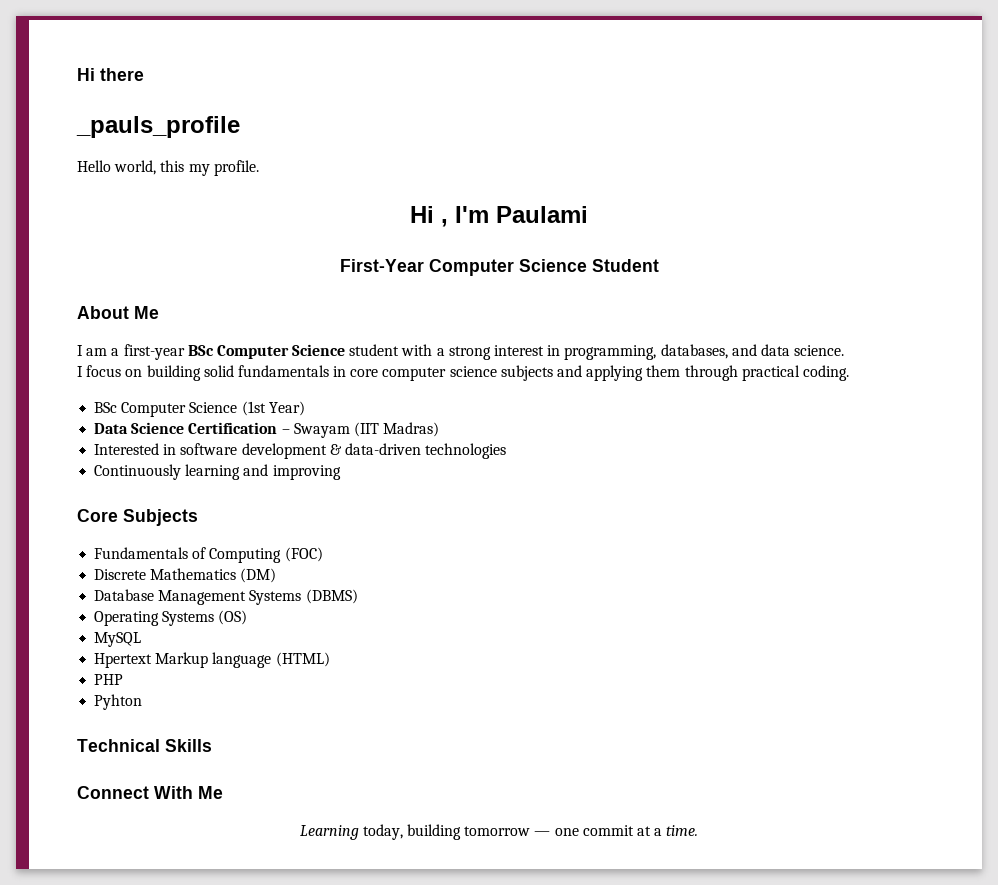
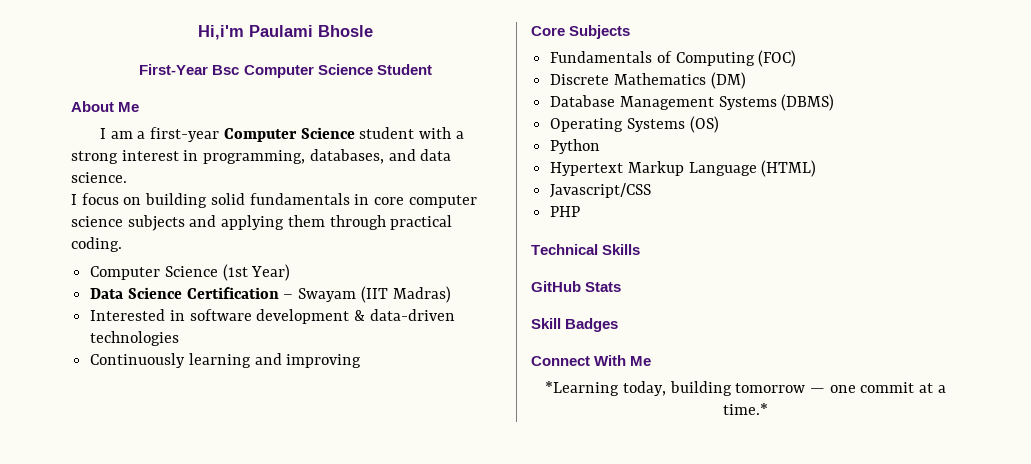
[77,68,144,81] [76,116,240,138] [77,160,259,176] [410,206,489,227] Hi there // _pauls_profile // Hello world, this my profile. // Hi , I'm -> [198,25,244,40] Hi,i'm
(588, 214) none -> [318,25,373,37] Bhosle
(424, 265) none -> [212,65,240,75] Bsc
[187,345,214,356] BSc -> (220, 134) none
[94,402,118,413] BSc -> (122, 244) none
[94,632,142,647] [94,652,272,668] MySQL // Hpertext Markup language -> [550,139,601,154] [550,161,757,176] Python // Hypertext Markup Language
(330, 659) none -> [550,183,652,198] // Javascript/CSS
[94,694,143,710] // Pyhton -> (581, 211) none
(212, 745) none -> [531,281,622,292] [531,318,619,332] // GitHub Stats // Skill Badges
[299,825,359,840] Learning -> [545,381,620,396] *Learning
[666,825,699,836] time. -> [723,403,768,415] time.*

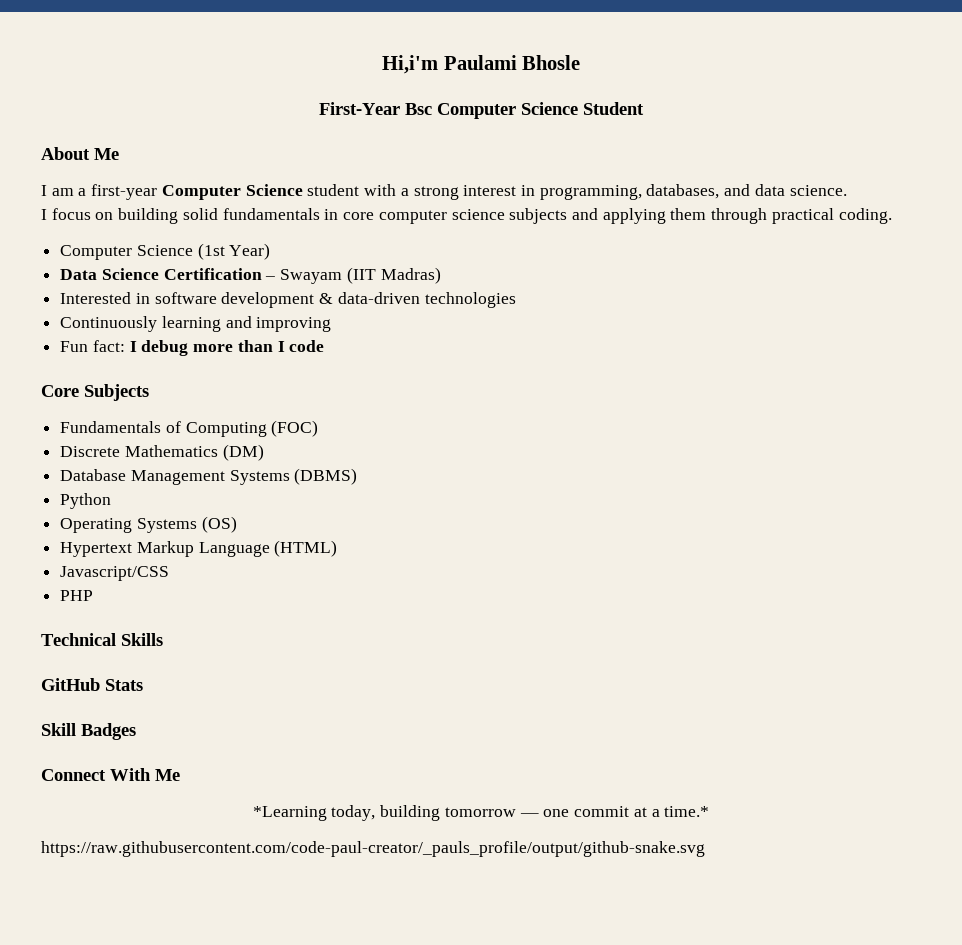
(362, 361) none -> [60,340,325,356] // Fun fact: I debug more than I code
(835, 102) none -> [60,493,112,509] // Python
[550,139,601,154] // Python -> (237, 524) none
(768, 409) none -> [41,841,705,857] // https://raw.githubusercontent.com/code-paul-creator/_pauls_profile/output/github-snake.svg

